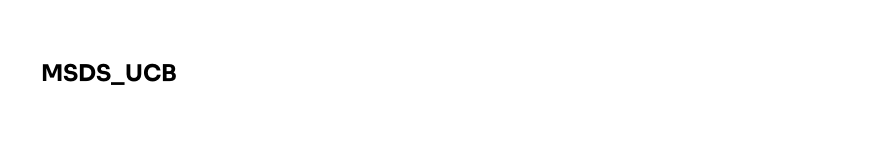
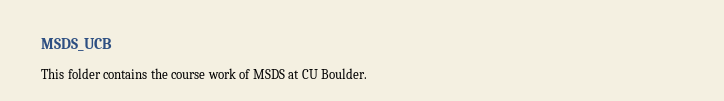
(177, 74) none -> [41,68,368,79] // This folder contains the course work of MSDS at CU Boulder.

